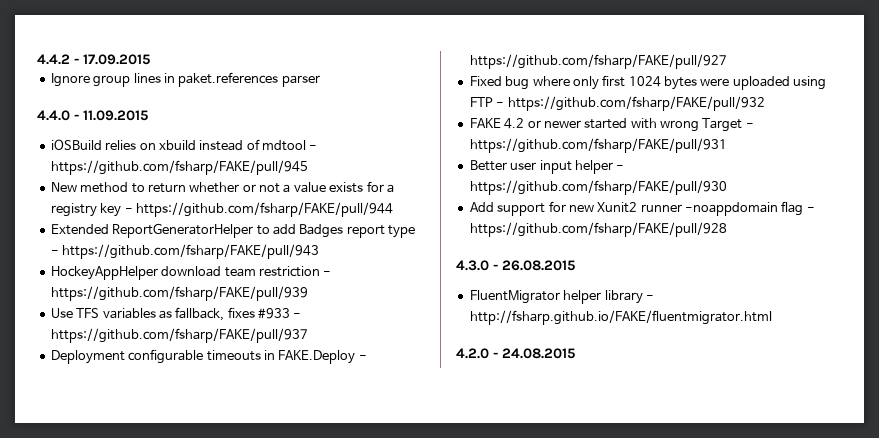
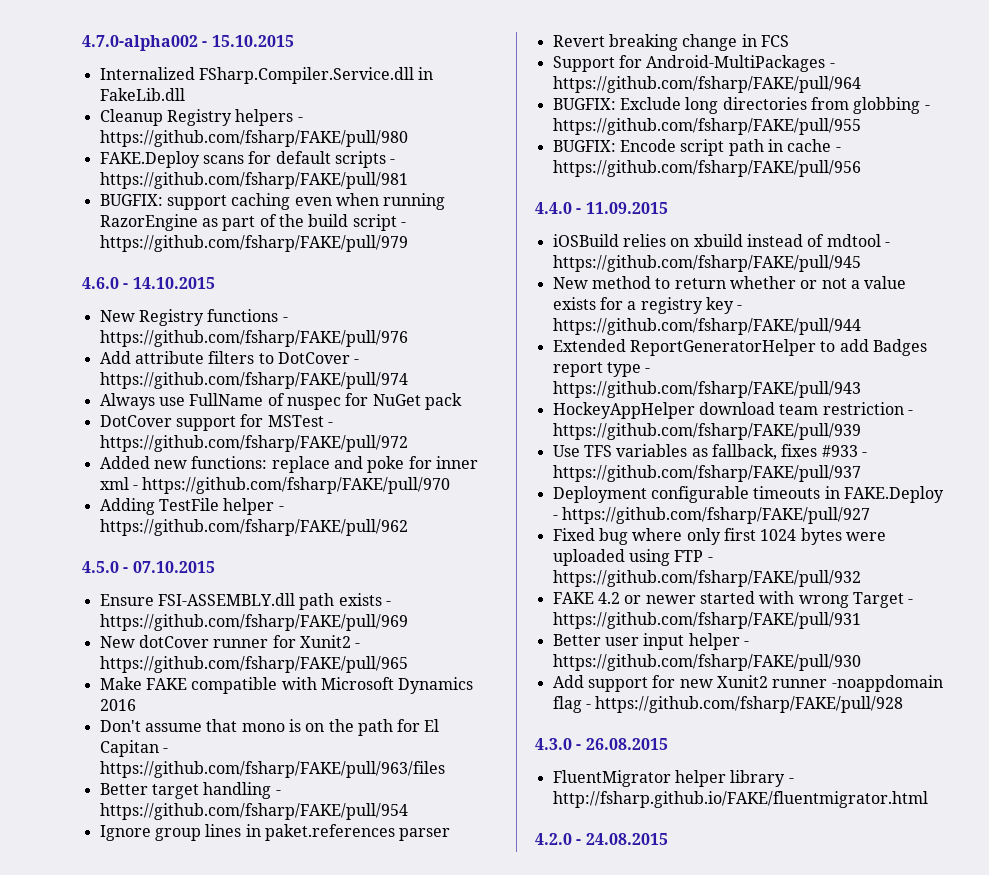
[37,54,150,65] 4.4.2 - 17.09.2015 -> [82,35,294,51] [99,67,434,84] [99,88,185,101] [99,109,303,126] [99,130,408,147] [99,151,396,168] [99,172,408,189] [99,193,446,210] [99,214,406,231] [99,235,408,252] [82,277,215,289] [99,309,288,326] [99,330,408,347] [99,351,360,364] [99,372,408,389] [99,393,462,410] [99,414,333,431] [99,435,408,452] [99,456,478,473] [99,477,451,494] [99,498,284,515] [99,519,408,536] [82,561,215,573] [99,593,391,610] [99,614,408,631] [99,635,361,648] [99,656,408,673] [99,677,474,694] [99,699,136,711] [99,719,440,736] [99,740,168,757] [99,761,445,778] [99,782,281,799] [99,803,408,820] 4.7.0-alpha002 - 15.10.2015 // Internalized FSharp.Compiler.Service.dll in FakeLib.dll // Cleanup Registry helpers - https://github.com/fsharp/FAKE/pull/980 // FAKE.Deploy scans for default scripts - https://github.com/fsharp/FAKE/pull/981 // BUGFIX: support caching even when running RazorEngine as part of the build script - https://github.com/fsharp/FAKE/pull/979 // 4.6.0 - 14.10.2015 // New Registry functions - https://github.com/fsharp/FAKE/pull/976 // Add attribute filters to DotCover - https://github.com/fsharp/FAKE/pull/974 // Always use FullName of nuspec for NuGet pack // DotCover support for MSTest - https://github.com/fsharp/FAKE/pull/972 // Added new functions: replace and poke for inner xml - https://github.com/fsharp/FAKE/pull/970 // Adding TestFile helper - https://github.com/fsharp/FAKE/pull/962 // 4.5.0 - 07.10.2015 // Ensure FSI-ASSEMBLY.dll path exists - https://github.com/fsharp/FAKE/pull/969 // New dotCover runner for Xunit2 - https://github.com/fsharp/FAKE/pull/965 // Make FAKE compatible with Microsoft Dynamics 2016 // Don't assume that mono is on the path for El Capitan - https://github.com/fsharp/FAKE/pull/963/files // Better target handling - https://github.com/fsharp/FAKE/pull/954
(320, 81) none -> [552,34,789,51] [552,55,835,72] [552,76,861,93] [552,97,930,114] [552,118,861,135] [552,139,841,156] [552,160,861,177] // Revert breaking change in FCS // Support for Android-MultiPackages - https://github.com/fsharp/FAKE/pull/964 // BUGFIX: Exclude long directories from globbing - https://github.com/fsharp/FAKE/pull/955 // BUGFIX: Encode script path in cache - https://github.com/fsharp/FAKE/pull/956

